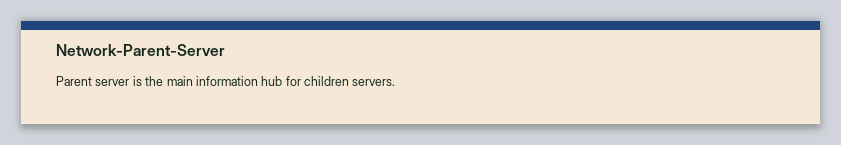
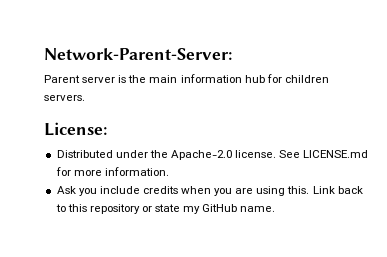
[56,44,225,56] Network-Parent-Server -> [44,48,232,60] Network-Parent-Server:
(396, 82) none -> [44,122,107,136] [56,150,369,160] [55,167,169,176] [56,186,363,196] [55,204,276,214] // License: // Distributed under the Apache-2.0 license. See LICENSE.md for more information. // Ask you include credits when you are using this. Link back to this repository or state my GitHub name.

